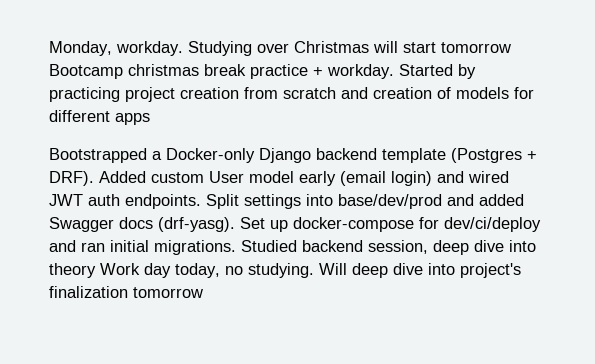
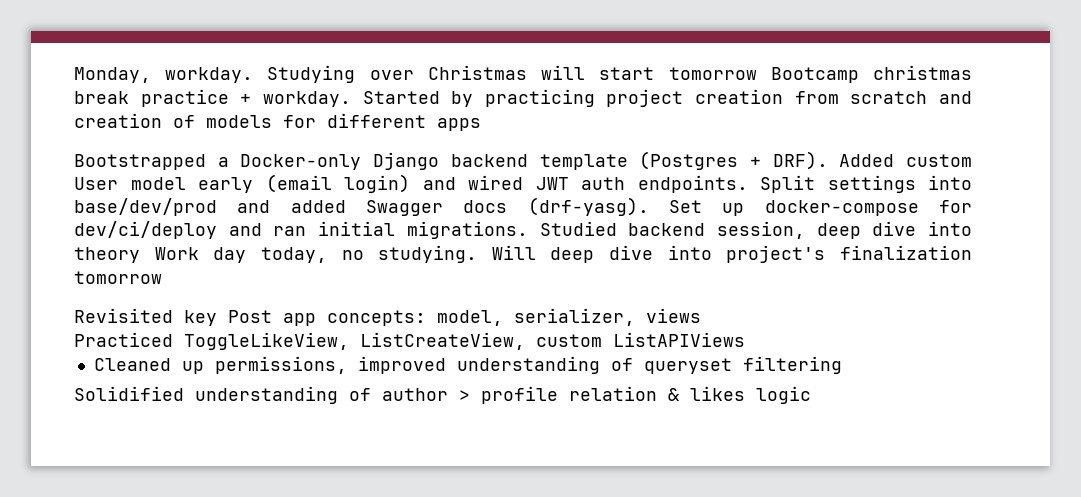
(203, 292) none -> [74,308,701,326] [74,332,745,350] [93,356,842,374] [74,386,811,404] // Revisited key Post app concepts: model, serializer, views // Practiced ToggleLikeView, ListCreateView, custom ListAPIViews // Cleaned up permissions, improved understanding of queryset filtering // Solidified understanding of author > profile relation & likes logic

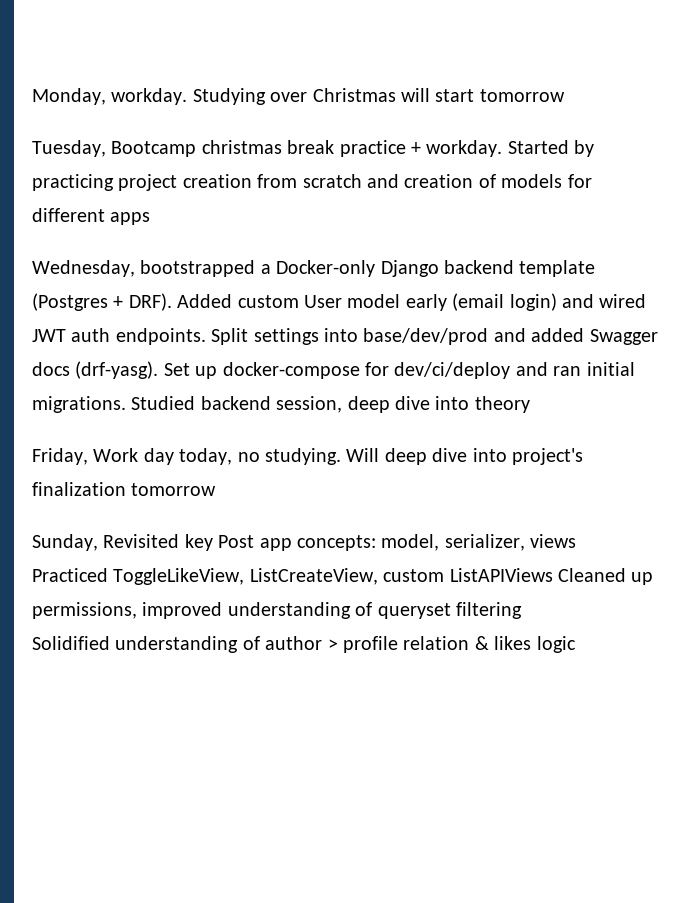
(757, 73) none -> [32,140,106,157] // Tuesday,
[74,154,206,170] Bootstrapped -> [32,260,256,277] Wednesday, bootstrapped
(140, 255) none -> [32,448,88,465] // Friday,
(162, 277) none -> [32,534,98,551] Sunday,
(745, 339) // -> (553, 575) none

